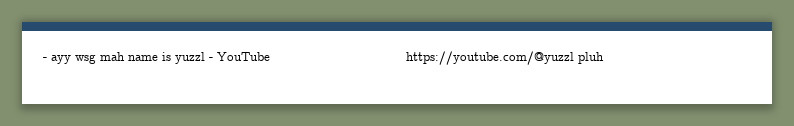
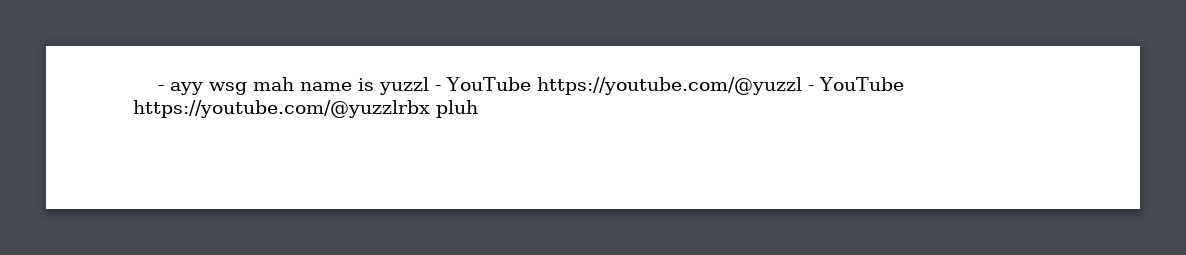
(574, 58) none -> [808,77,905,91] [133,100,430,118] - YouTube https://youtube.com/@yuzzlrbx

